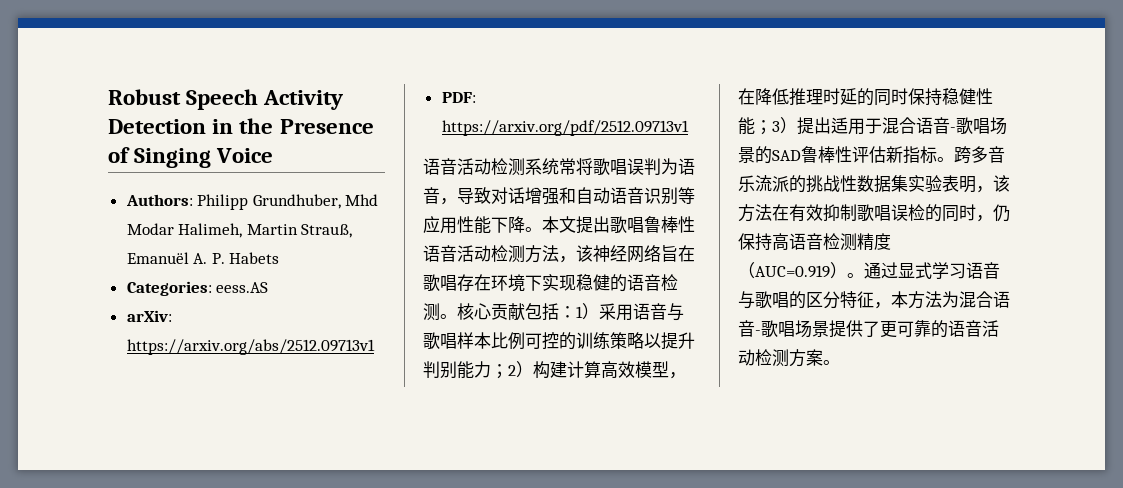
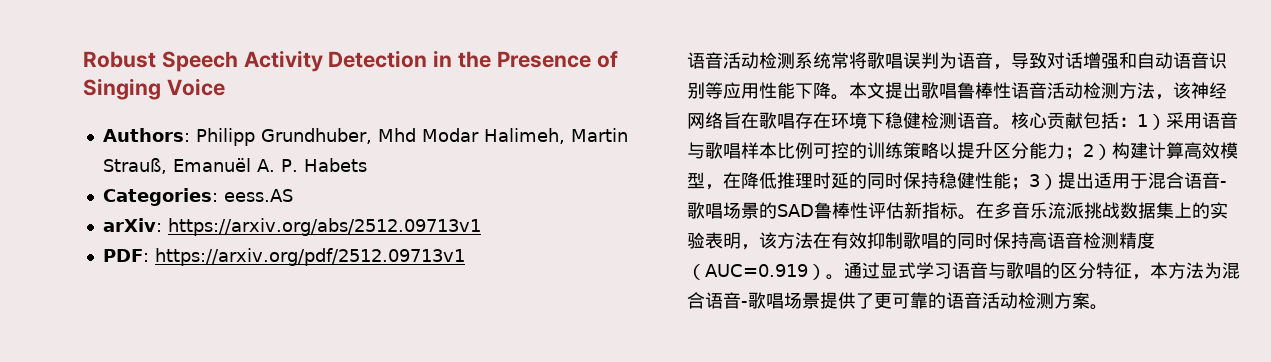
[542,274,678,292] [423,303,440,321] 实现稳健的语音检测 -> [885,112,993,129] 稳健检测语音
[423,361,457,379] 判别 -> [993,142,1029,159] 区分
[954,146,971,164] 跨 -> [976,202,994,219] 在
[789,175,908,193] 的挑战性数据集 -> [1084,202,1210,219] 挑战数据集上的
[891,204,1010,222] 误检的同时，仍 -> [939,232,993,249] 的同时

